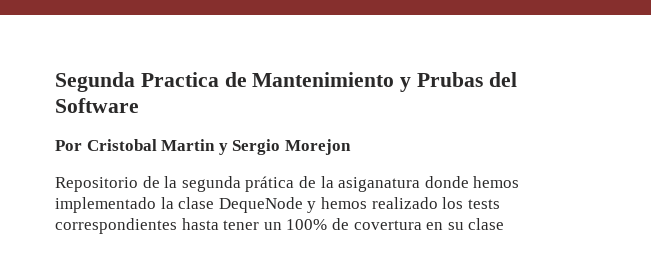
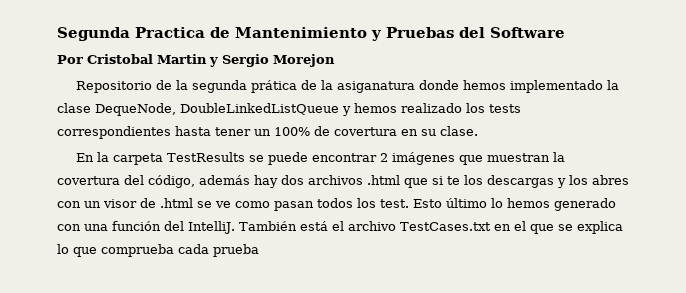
[417,72,484,87] Prubas -> [386,27,454,38] Pruebas
[218,197,303,213] DequeNode -> [95,103,339,116] DequeNode, DoubleLinkedListQueue
[468,218,505,230] clase -> [440,126,478,136] [75,152,565,165] [57,175,629,188] [57,198,616,211] [57,221,623,234] [57,244,259,257] clase. // En la carpeta TestResults se puede encontrar 2 imágenes que muestran la covertura del código, además hay dos archivos .html que si te los descargas y los abres con un visor de .html se ve como pasan todos los test. Esto último lo hemos generado con una función del IntelliJ. También está el archivo TestCases.txt en el que se explica lo que comprueba cada prueba

